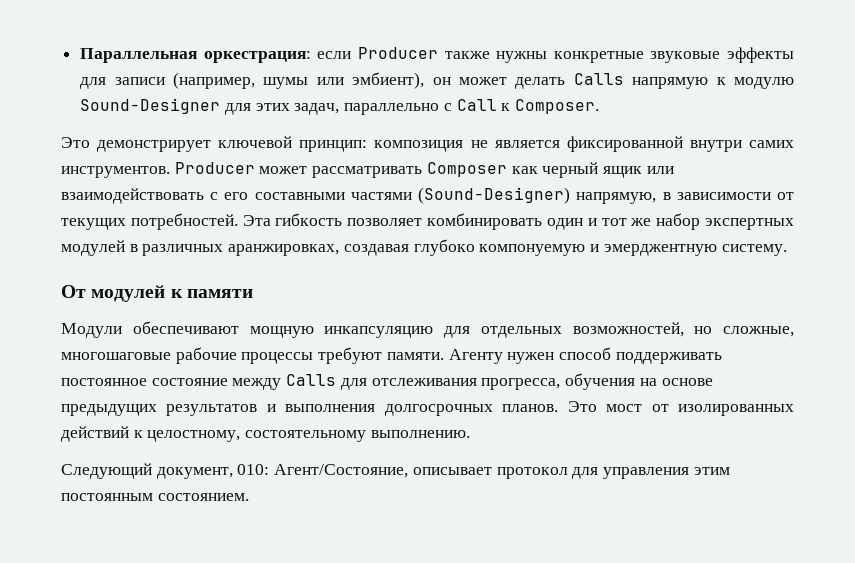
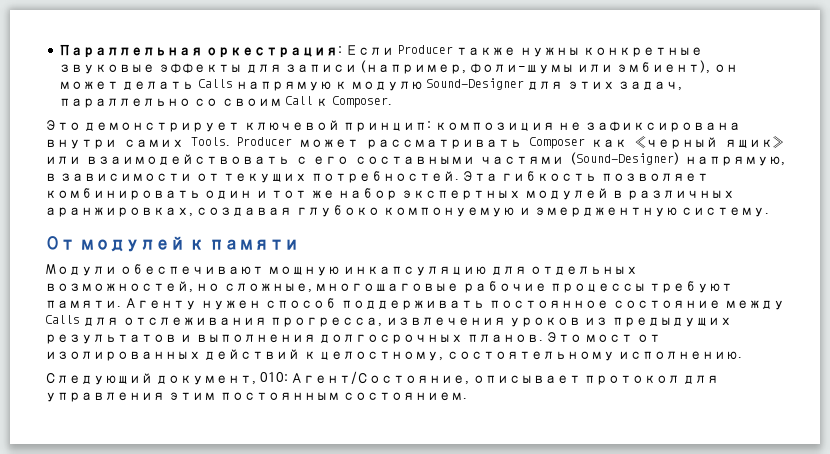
[317,51,352,59] если -> [345,45,394,56] Если
[263,77,309,89] шумы -> [469,63,574,74] фоли-шумы
[443,103,452,111] с -> [194,98,282,106] со своим
[494,136,683,152] является фиксированной -> [585,121,742,132] зафиксирована
[61,166,170,178] инструментов. -> [190,137,230,146] Tools.
[542,162,643,178] черный ящик -> [634,135,786,149] «черный ящик»
[565,373,713,390] обучения на основе -> [385,317,609,327] извлечения уроков из
[370,430,470,438] выполнению. -> [617,351,742,360] исполнению.

